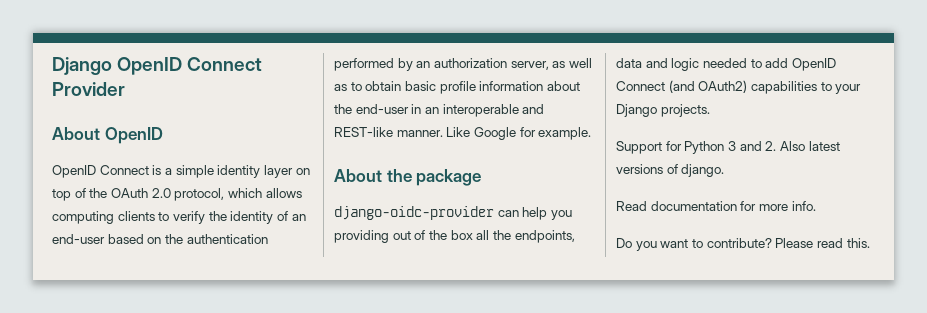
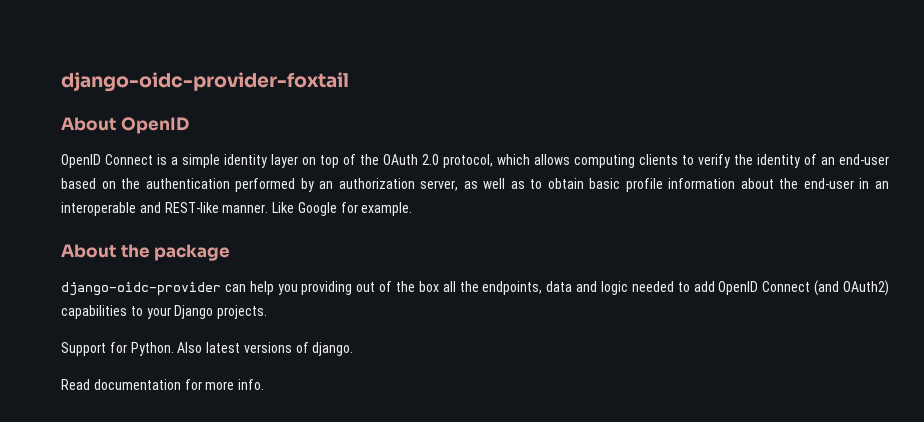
[52,57,263,75] [52,82,125,96] Django OpenID Connect Provider -> [61,72,349,92] django-oidc-provider-foxtail
[684,141,777,154] Python 3 and 2. -> [130,342,174,356] Python.
[616,238,870,251] // Do you want to contribute? Please read this. -> (265, 384) none

